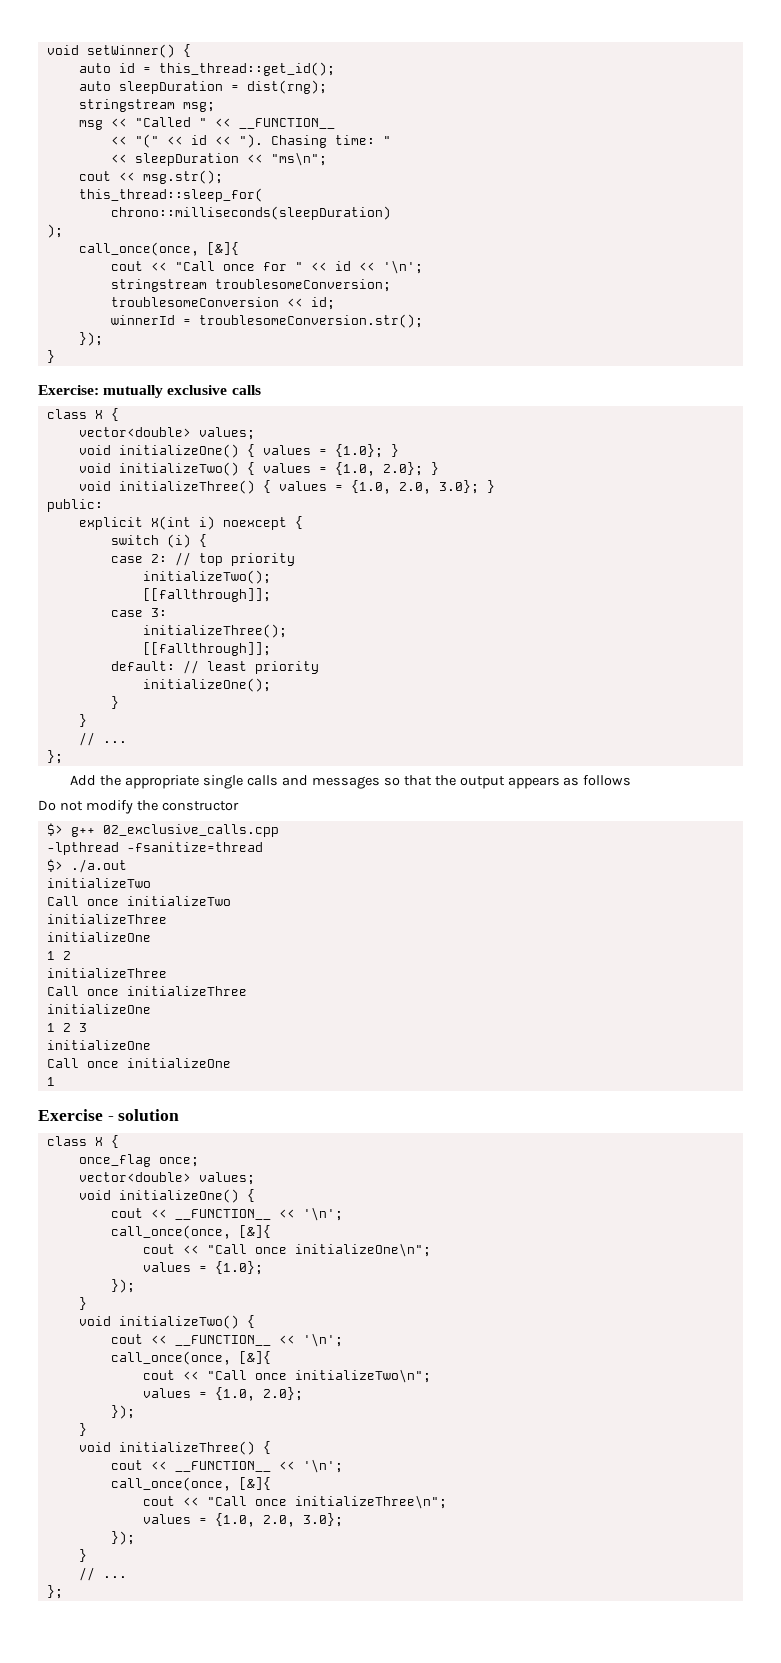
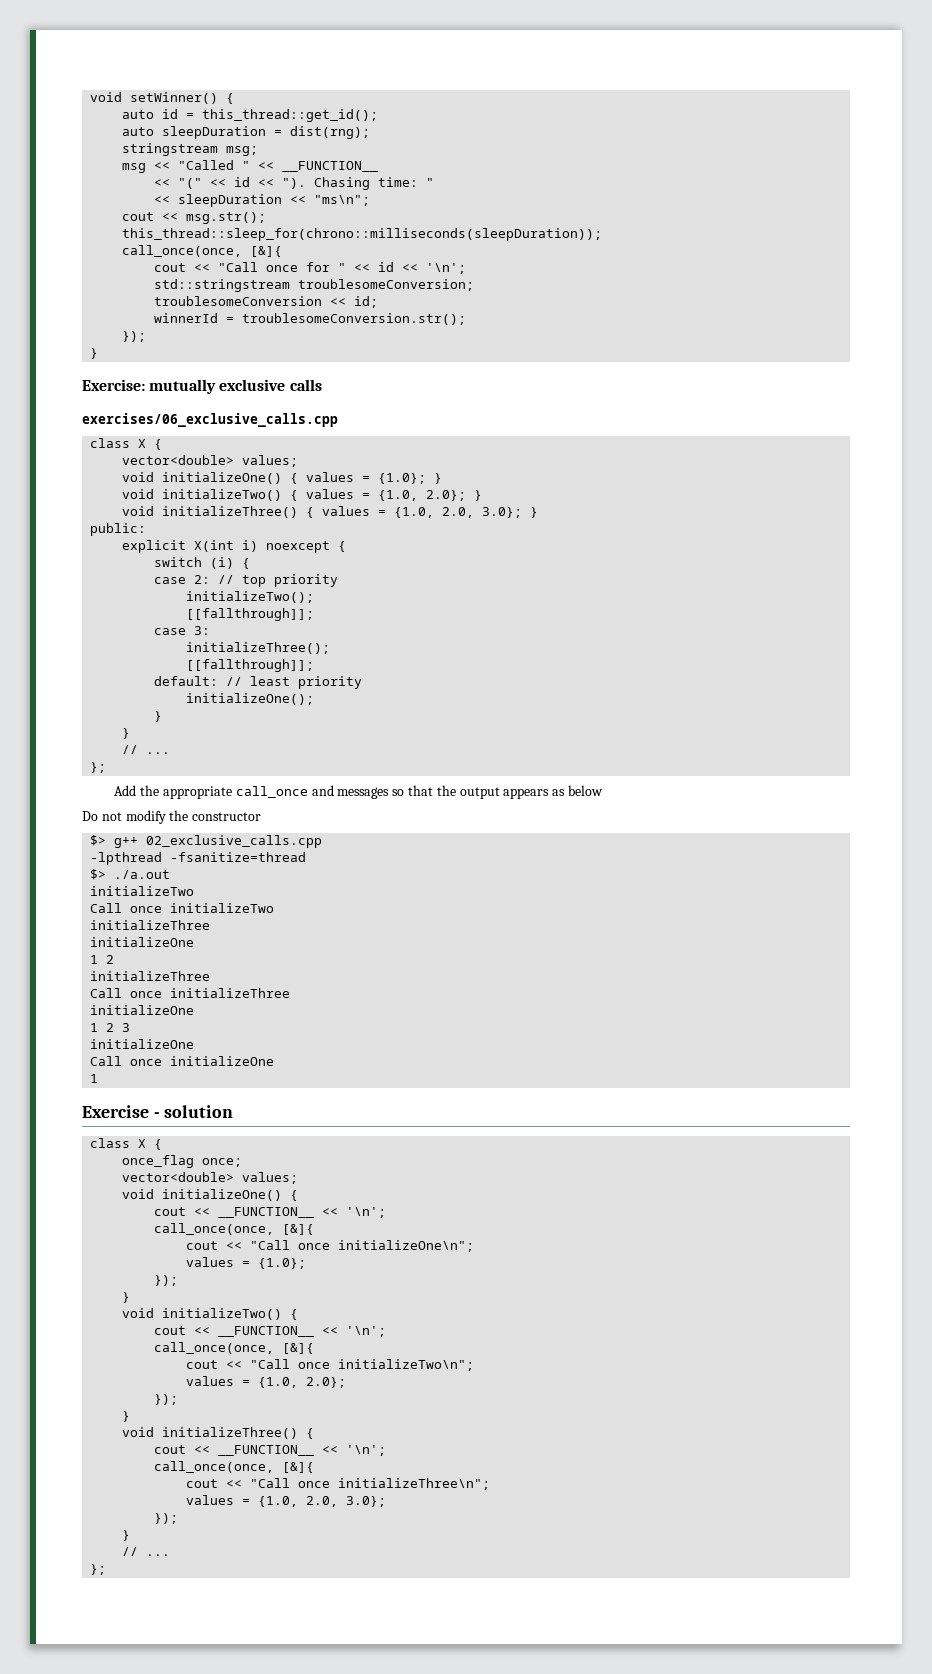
[78,188,263,202] [110,206,391,220] [46,224,63,238] this_thread::sleep_for( // chrono::milliseconds(sleepDuration) // ); -> [122,228,603,241] this_thread::sleep_for(chrono::milliseconds(sleepDuration));
[110,279,207,292] stringstream -> [154,279,291,292] std::stringstream
(261, 390) none -> [82,413,338,427] // exercises/06_exclusive_calls.cpp
[203,775,279,789] single calls -> [235,786,308,798] call_once
[583,775,632,786] follows -> [567,785,603,796] below

